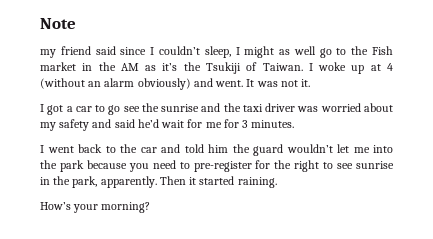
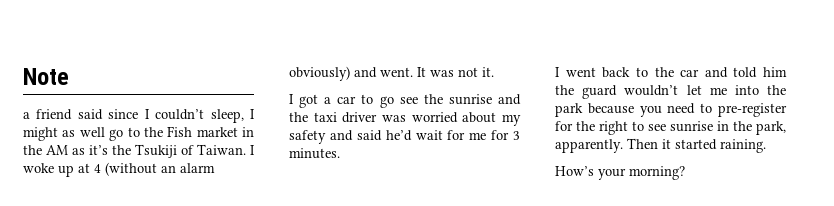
[40,49,56,58] my -> [23,112,30,119] a

